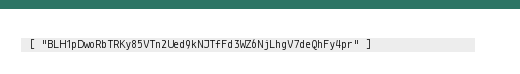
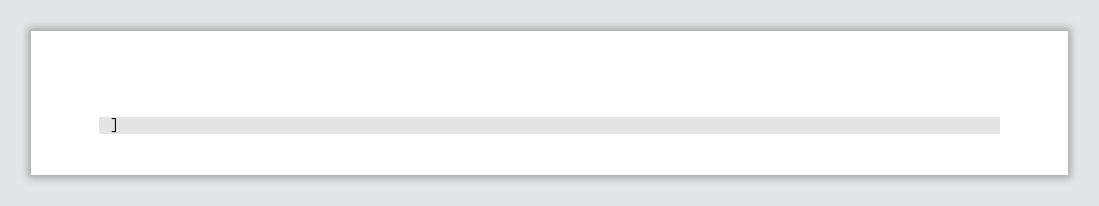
[28,39,359,50] [ "BLH1pDwoRbTRKy85VTn2Ued9kNJTfFd3WZ6NjLhgV7deQhFy4pr" -> (109, 125) none

